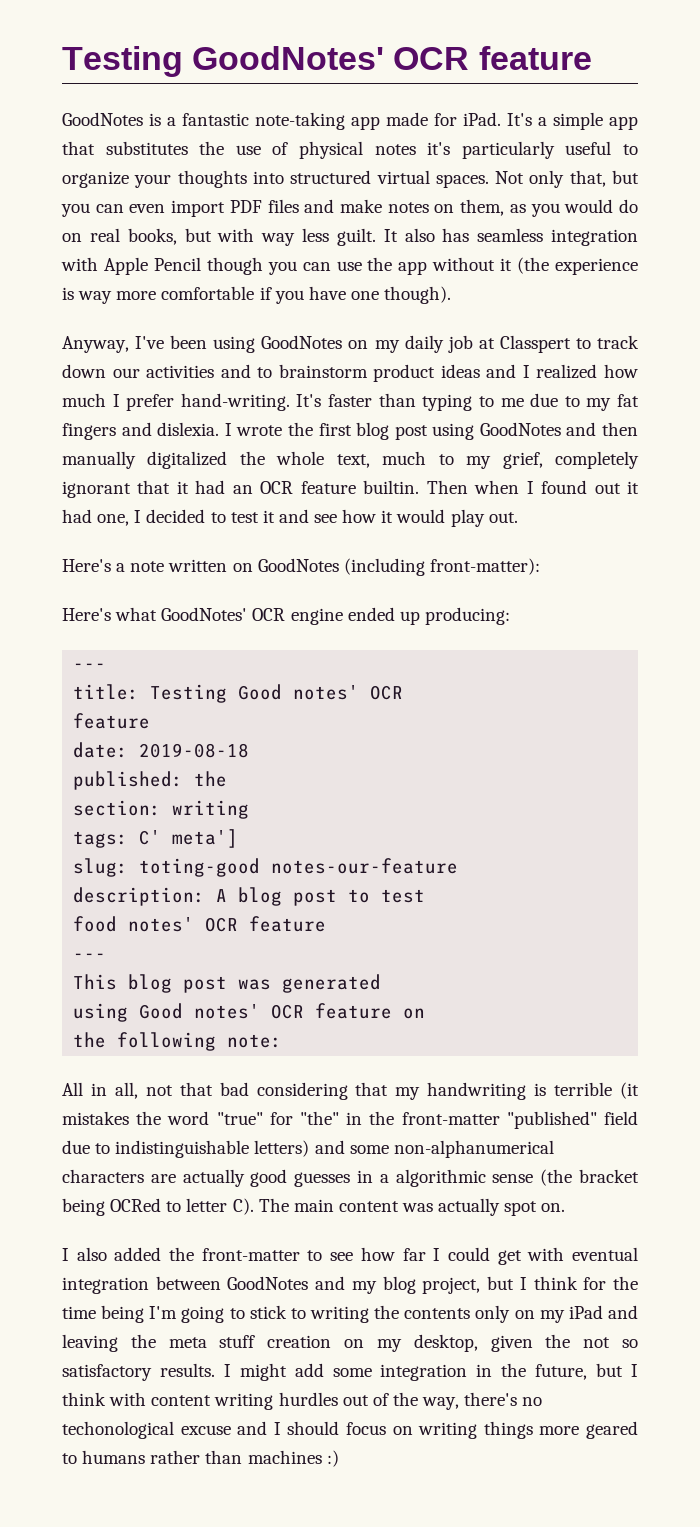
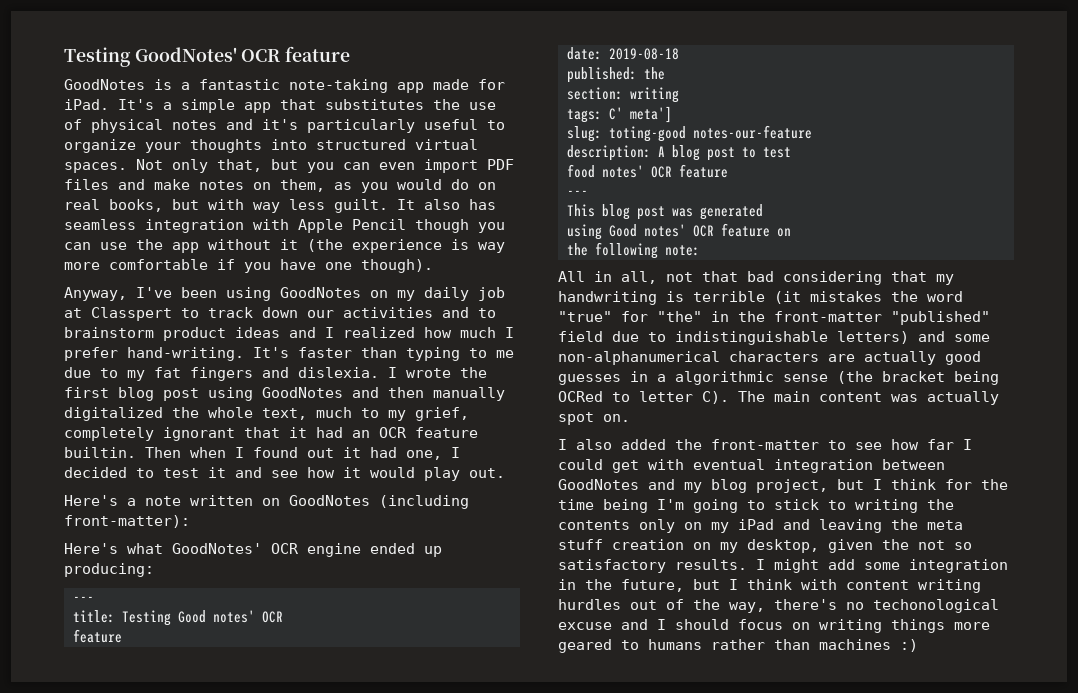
(416, 149) none -> [226,119,253,130] and

